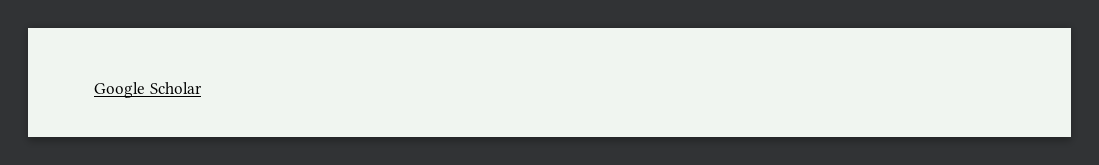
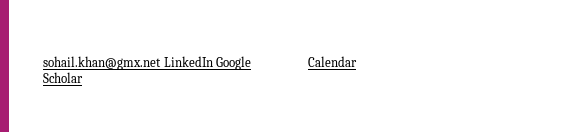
(94, 90) none -> [43,56,213,70] sohail.khan@gmx.net LinkedIn
(202, 88) none -> [308,56,357,67] // Calendar

